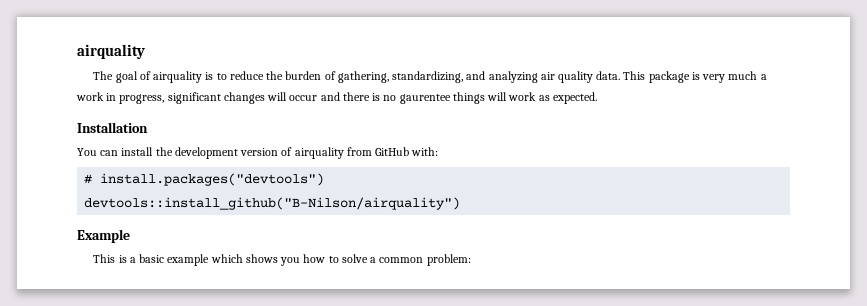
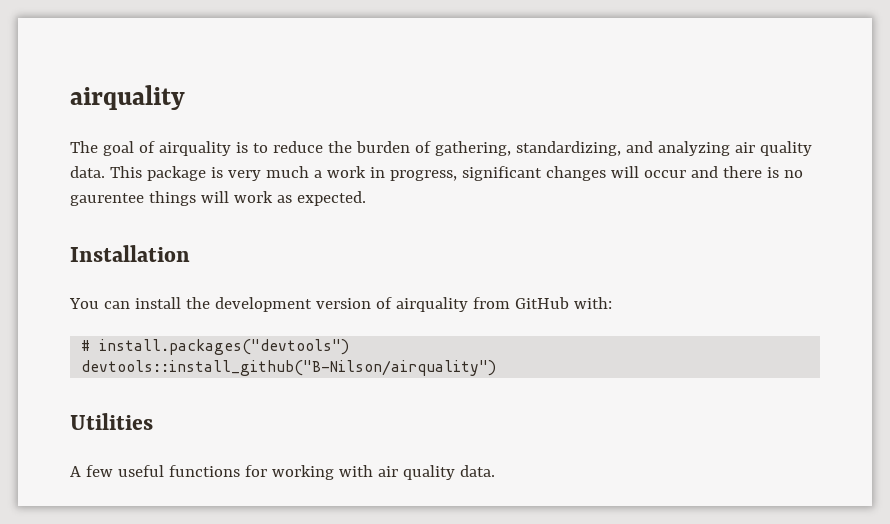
[77,229,130,243] [93,254,471,266] Example // This is a basic example which shows you how to solve a common problem: -> [70,413,153,430] [70,465,495,480] Utilities // A few useful functions for working with air quality data.

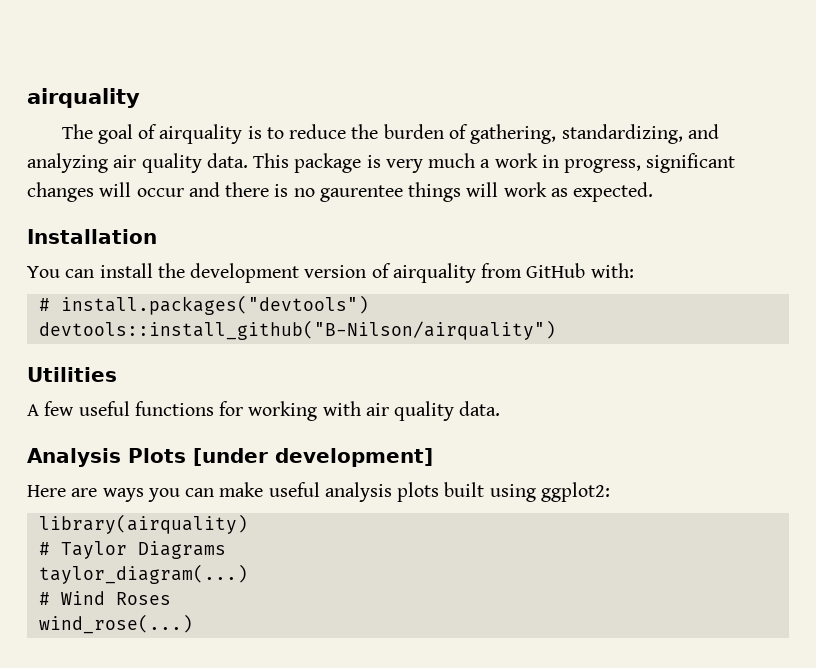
(495, 471) none -> [27,448,433,467] [27,482,610,502] [38,514,248,534] [38,541,226,559] [38,564,248,584] [38,591,171,605] [38,614,193,634] // Analysis Plots [under development] // Here are ways you can make useful analysis plots built using ggplot2: // library(airquality) // # Taylor Diagrams // taylor_diagram(...) // # Wind Roses // wind_rose(...)

